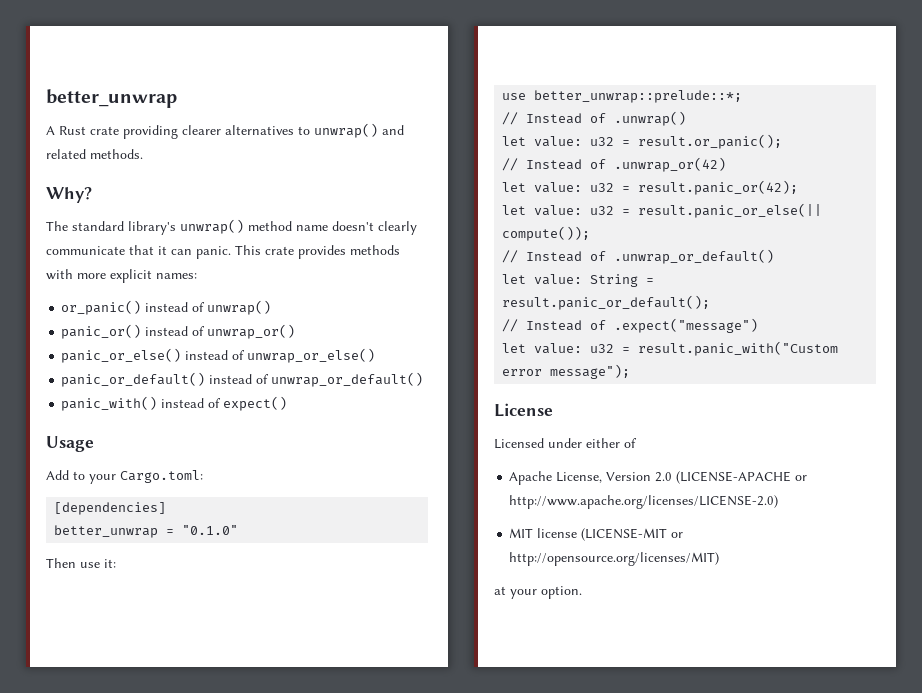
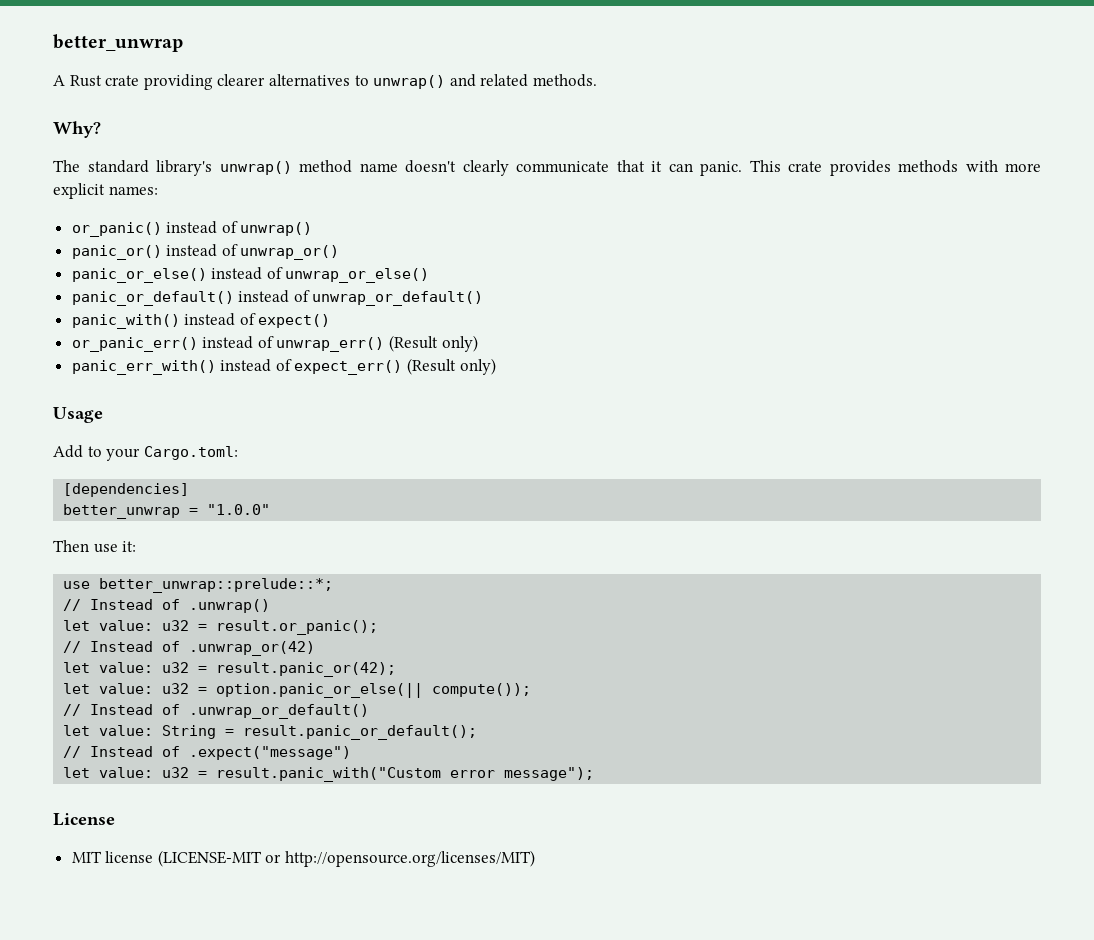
(288, 403) none -> [71,335,478,352] [71,358,496,375] // or_panic_err() instead of unwrap_err() (Result only) // panic_err_with() instead of expect_err() (Result only)
[182,525,239,535] "0.1.0" -> [207,504,271,515] "1.0.0"
[638,203,823,218] result.panic_or_else(|| -> [216,683,424,698] option.panic_or_else(||
[494,438,637,449] [509,471,808,485] [509,495,779,509] // Licensed under either of // Apache License, Version 2.0 (LICENSE-APACHE or http://www.apache.org/licenses/LICENSE-2.0) -> (115, 819) none
[494,586,582,599] // at your option. -> (536, 858) none

